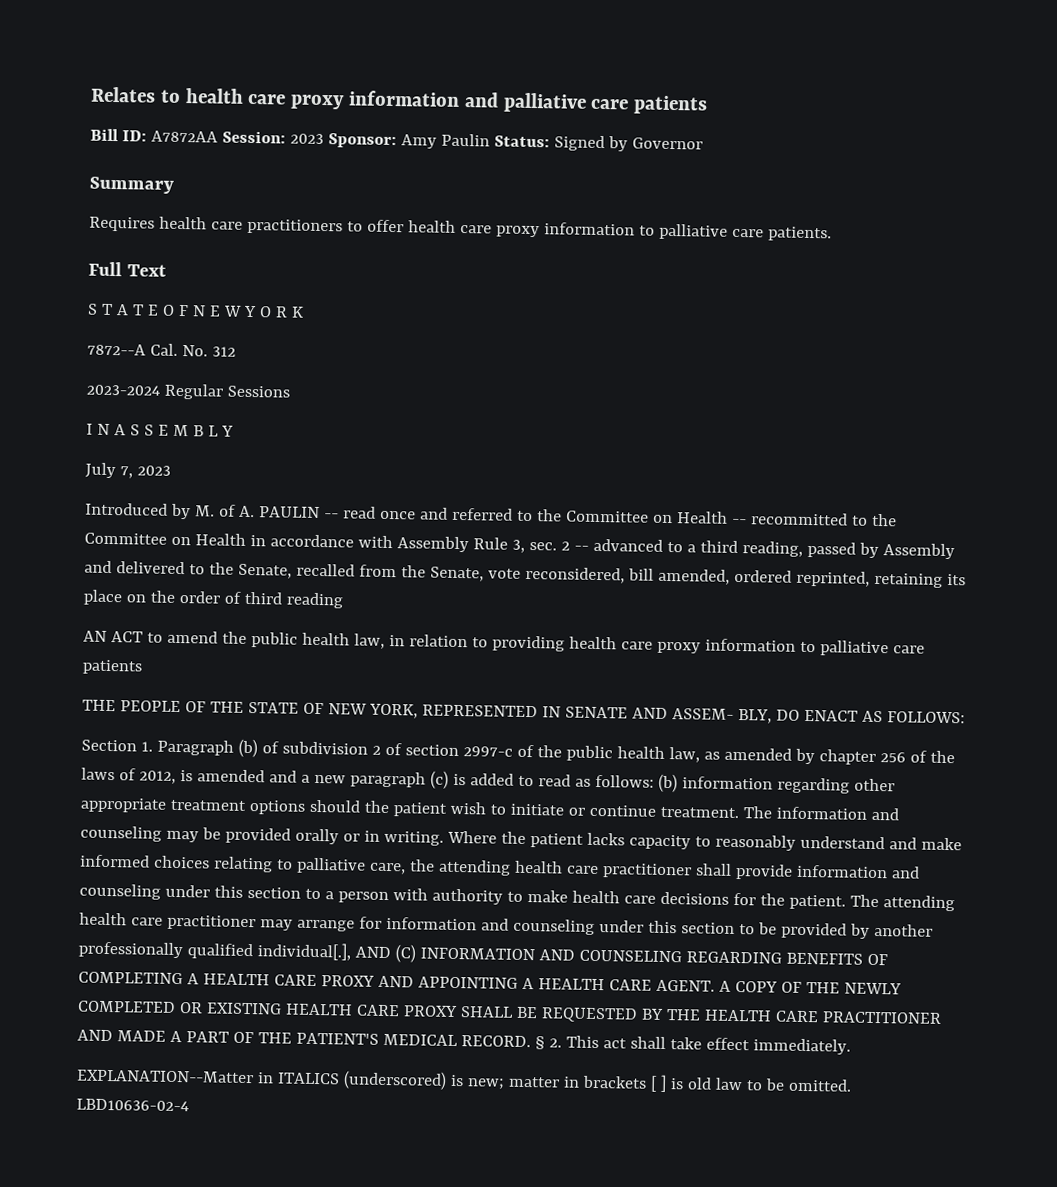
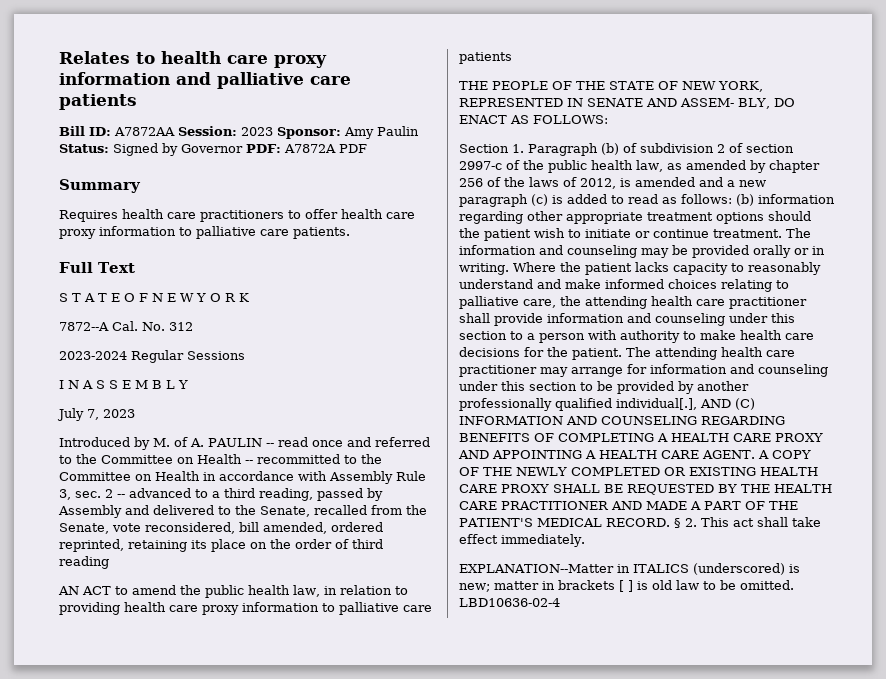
(703, 143) none -> [246,144,367,153] PDF: A7872A PDF

